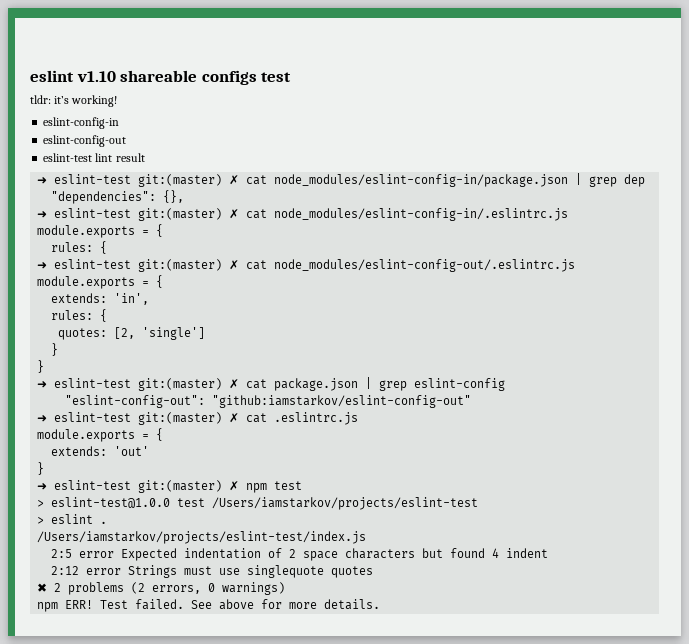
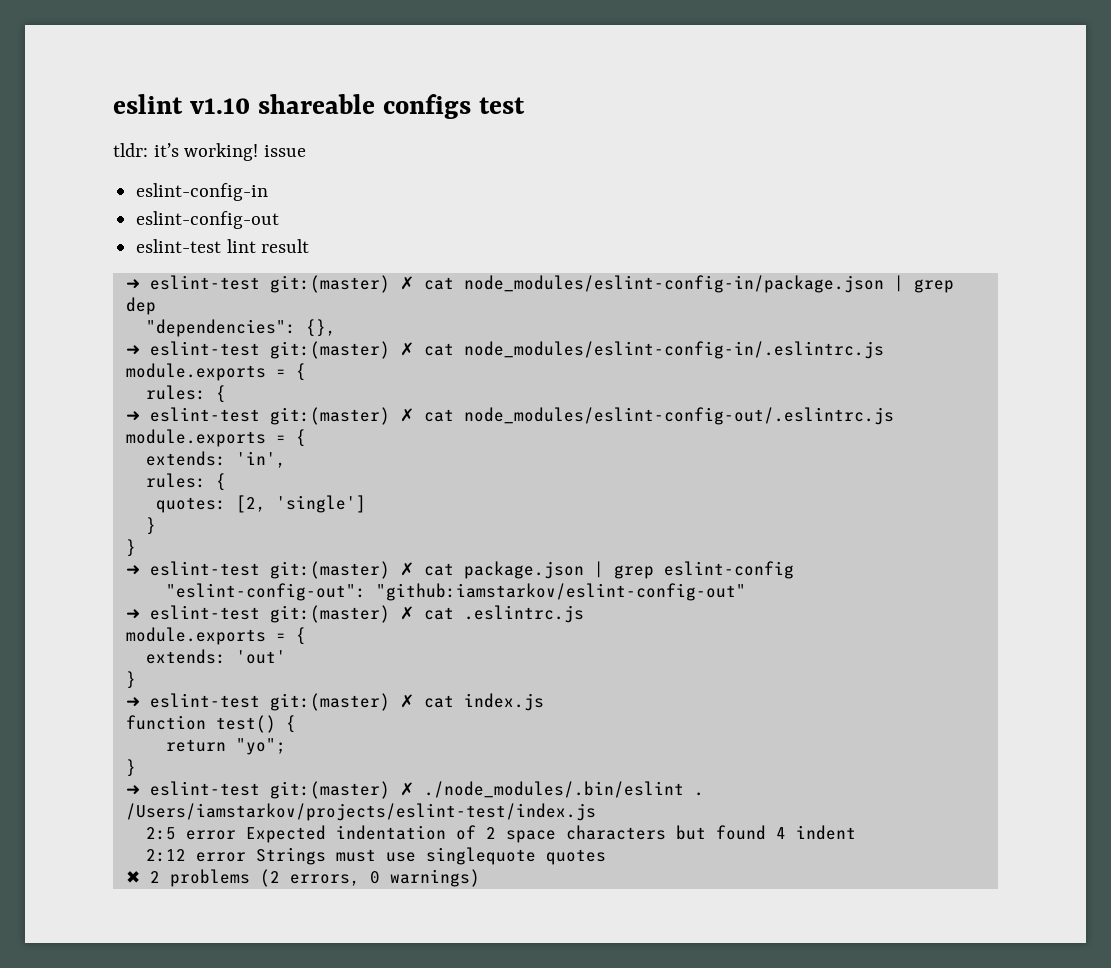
(118, 101) none -> [264,145,307,157] issue
[246,481,303,493] [37,497,479,510] [37,514,94,524] npm test // > eslint-test@1.0.0 test /Users/iamstarkov/projects/eslint-test // > eslint -> [423,693,544,711] [125,715,296,733] [165,738,286,755] [125,759,136,777] [125,781,684,799] cat index.js // function test() { // return "yo"; // } // ➜ eslint-test git:(master) ✗ ./node_modules/.bin/eslint
[37,599,381,612] // npm ERR! Test failed. See above for more details. -> (480, 878) none

